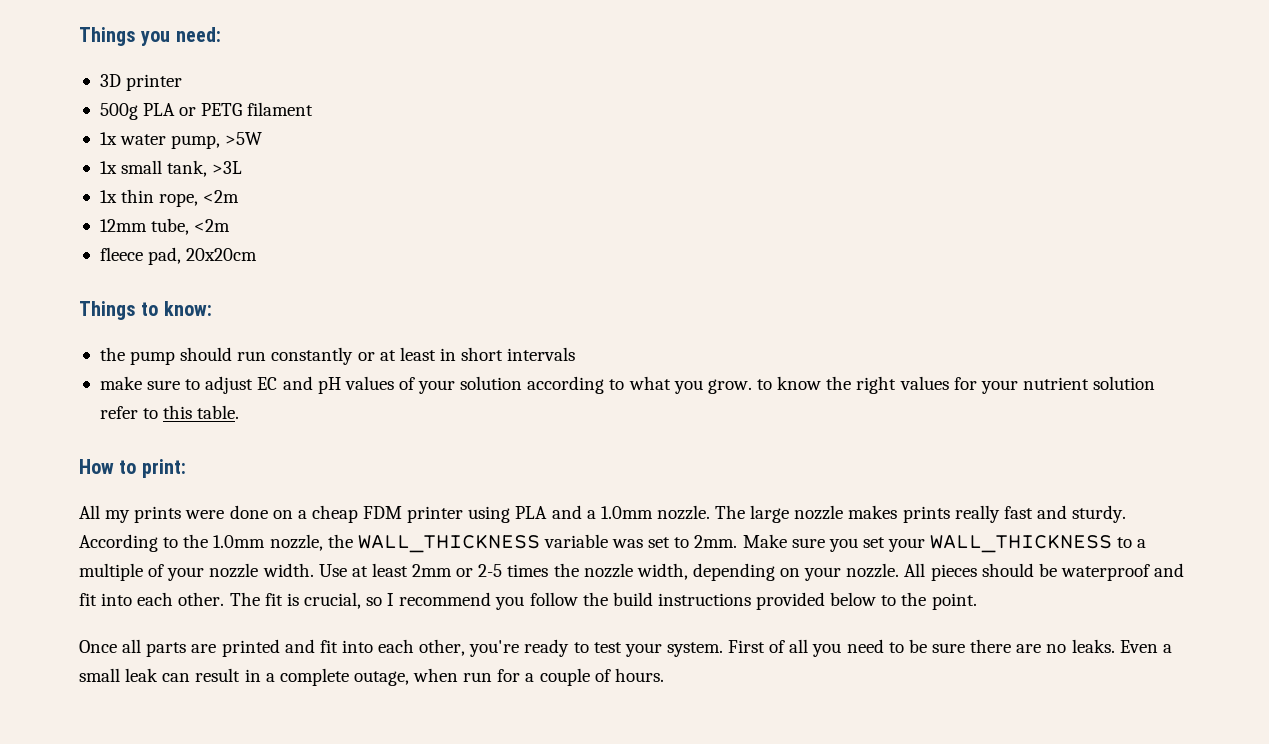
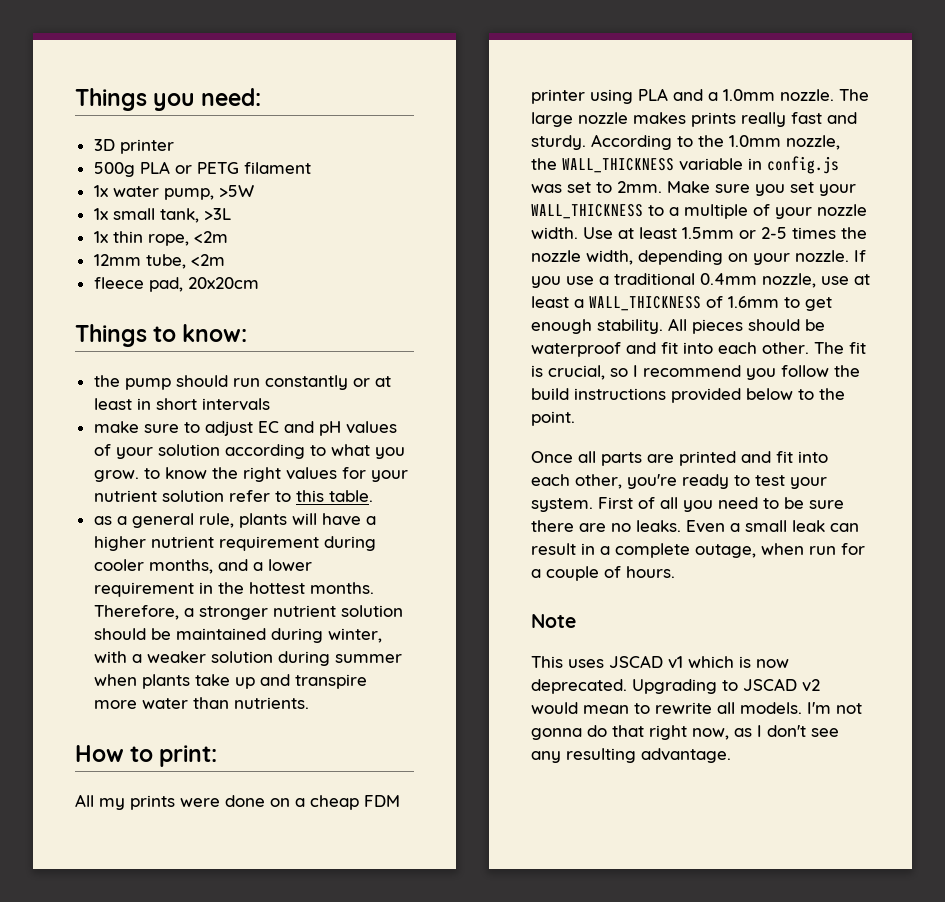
(240, 412) none -> [93,513,376,528] [93,536,376,551] [93,559,312,574] [93,582,374,597] [93,605,403,620] [93,628,382,643] [93,651,402,666] [93,674,367,689] [93,697,309,709] // as a general rule, plants will have a higher nutrient requirement during cooler months, and a lower requirement in the hottest months. Therefore, a stronger nutrient solution should be maintained during winter, with a weaker solution during summer when plants take up and transpire more water than nutrients.
(608, 541) none -> [748,156,839,174] in config.js
[412,564,453,577] 2mm -> [682,227,734,239] 1.5mm
(900, 570) none -> [854,250,866,262] [531,273,870,288] [531,296,832,311] [531,319,663,334] If you use a traditional 0.4mm nozzle, use at least a WALL_THICKNESS of 1.6mm to get enough stability.
(664, 675) none -> [531,614,576,628] [531,655,789,669] [531,678,820,694] [531,702,862,714] [531,725,839,740] [531,748,731,763] // Note // This uses JSCAD v1 which is now deprecated. Upgrading to JSCAD v2 would mean to rewrite all models. I'm not gonna do that right now, as I don't see any resulting advantage.

